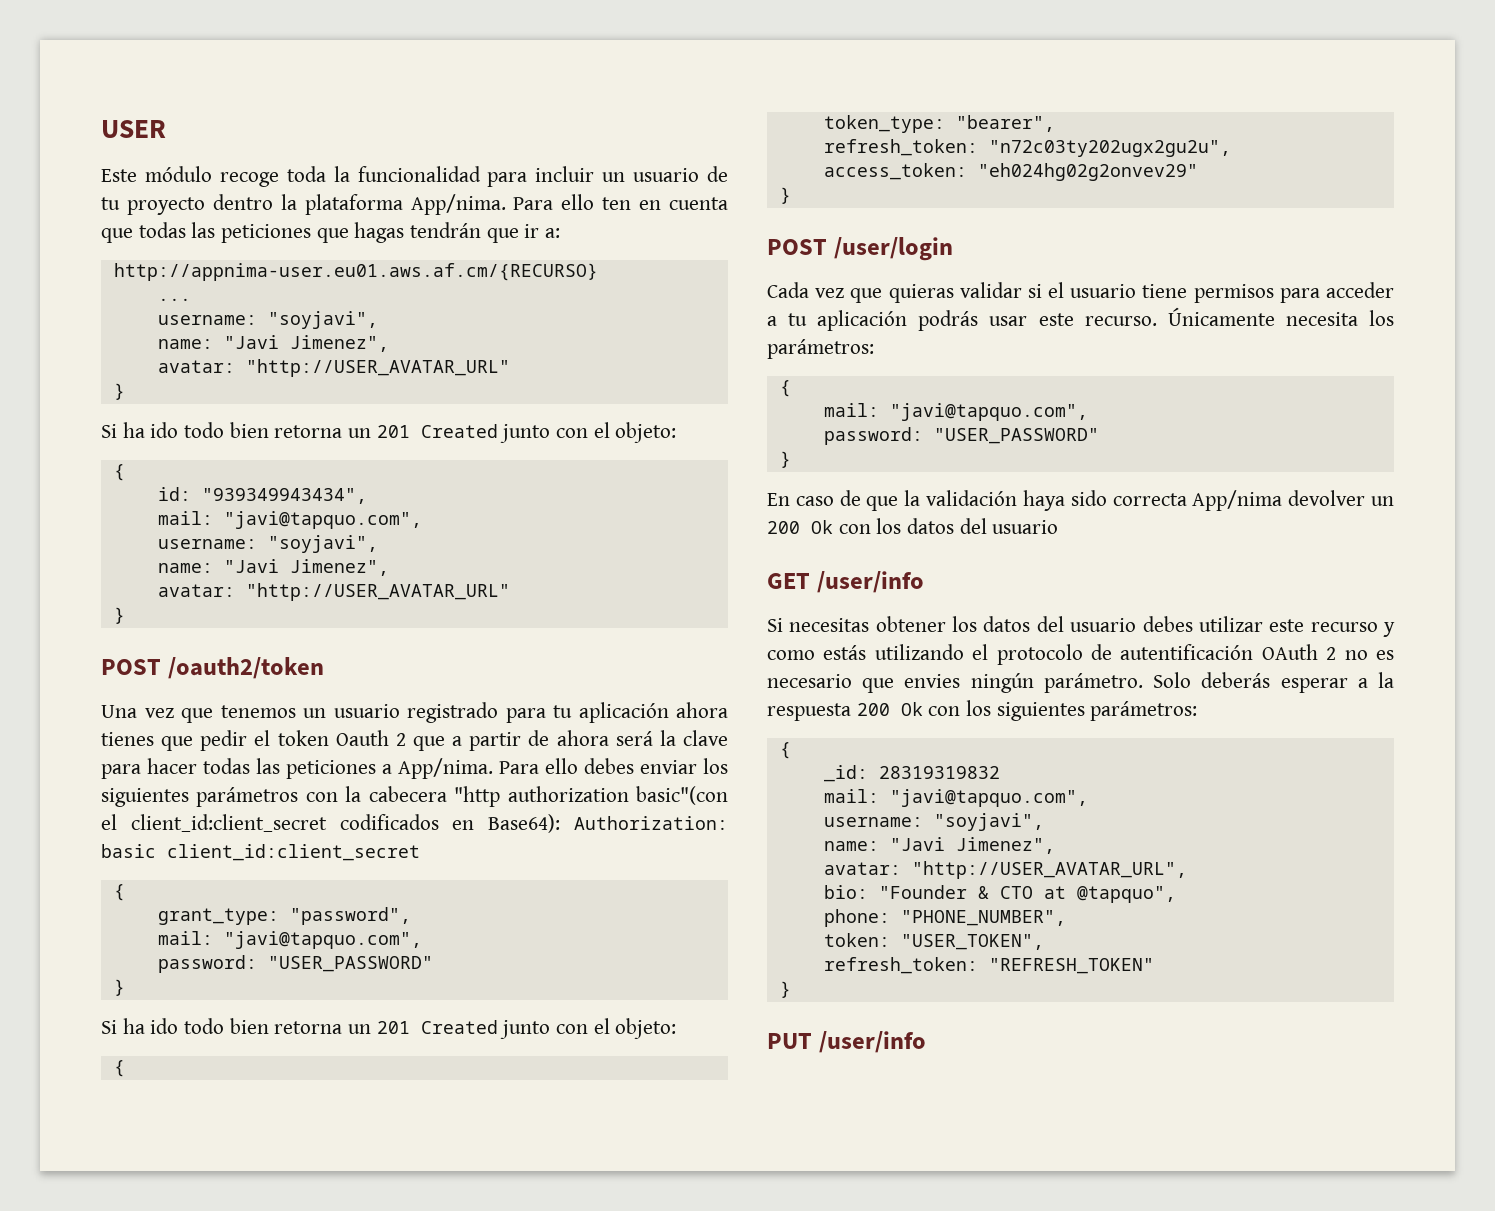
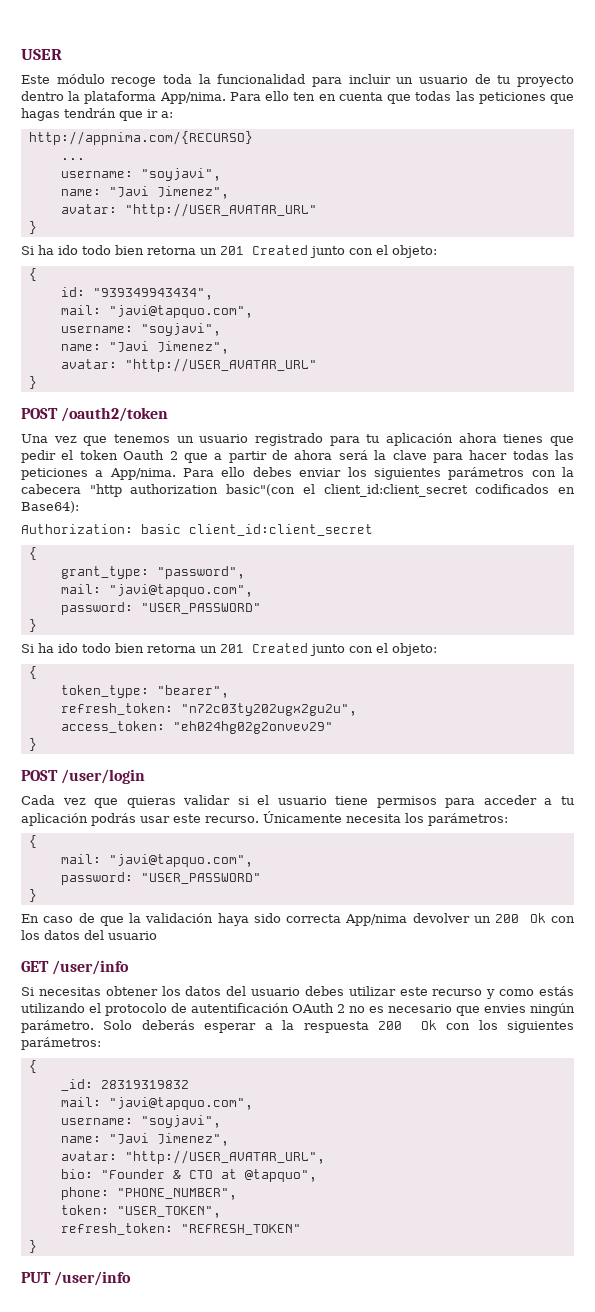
[113,263,598,281] http://appnima-user.eu01.aws.af.cm/{RECURSO} -> [28,131,253,145] http://appnima.com/{RECURSO}
(561, 823) none -> (79, 507) //

